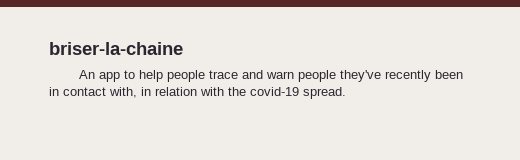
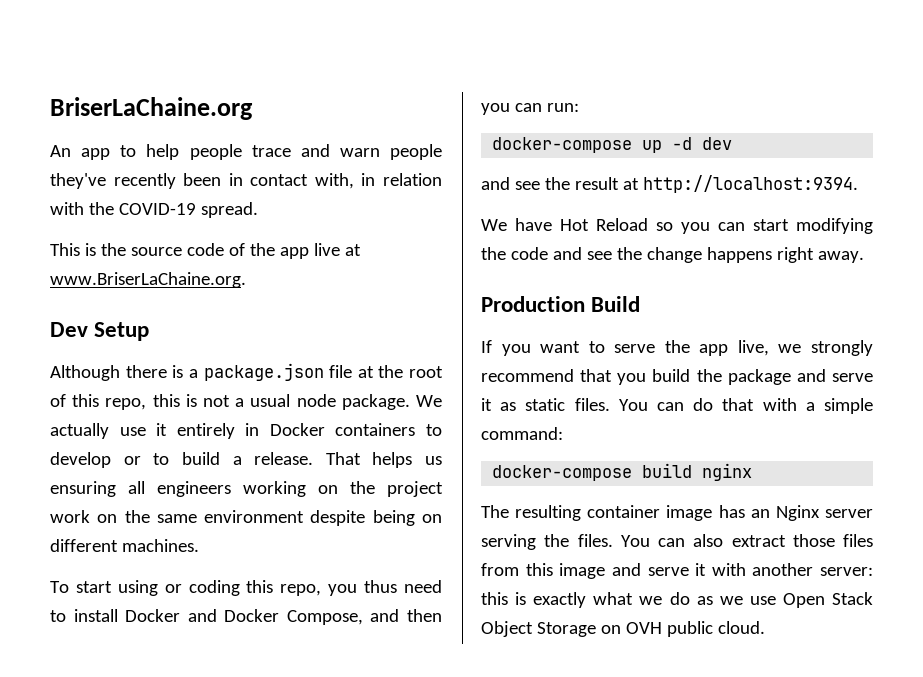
[49,42,183,55] briser-la-chaine -> [50,97,253,120] BriserLaChaine.org
[250,87,299,96] covid-19 -> [118,203,196,215] COVID-19
(346, 93) none -> [50,243,361,259] [50,272,246,288] [50,322,150,341] [50,363,443,381] [50,394,442,410] [50,423,442,439] [50,452,442,468] [50,481,443,497] [50,510,442,526] [50,539,199,552] [50,580,443,596] [50,609,442,625] [481,103,579,115] [492,137,733,153] [481,175,858,193] [481,218,873,234] [481,247,864,263] [481,296,641,312] [481,340,873,356] [481,369,873,385] [481,398,873,414] [481,427,563,440] [492,463,753,481] [481,505,873,521] [481,534,873,550] [481,563,873,579] [481,592,873,608] [481,621,765,637] // This is the source code of the app live at www.BriserLaChaine.org. // Dev Setup // Although there is a package.json file at the root of this repo, this is not a usual node package. We actually use it entirely in Docker containers to develop or to build a release. That helps us ensuring all engineers working on the project work on the same environment despite being on different machines. // To start using or coding this repo, you thus need to install Docker and Docker Compose, and then you can run: // docker-compose up -d dev // and see the result at http://localhost:9394. // We have Hot Reload so you can start modifying the code and see the change happens right away. // Production Build // If you want to serve the app live, we strongly recommend that you build the package and serve it as static files. You can do that with a simple command: // docker-compose build nginx // The resulting container image has an Nginx server serving the files. You can also extract those files from this image and serve it with another server: this is exactly what we do as we use Open Stack Object Storage on OVH public cloud.

